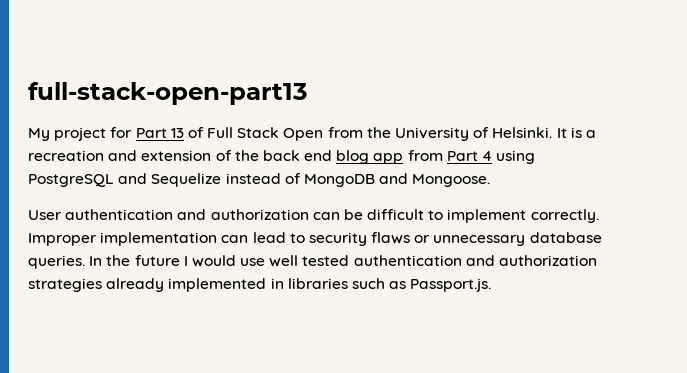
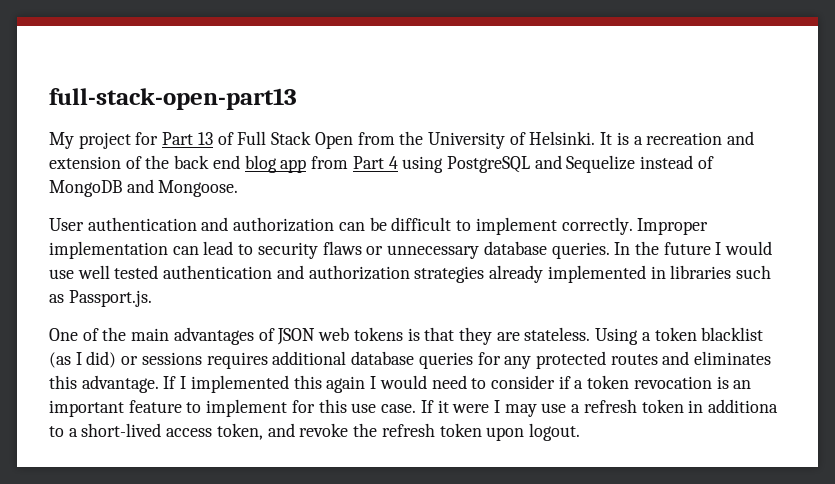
(492, 285) none -> [49,327,764,345] [49,351,772,369] [49,375,752,393] [49,399,779,417] [49,423,580,441] // One of the main advantages of JSON web tokens is that they are stateless. Using a token blacklist (as I did) or sessions requires additional database queries for any protected routes and eliminates this advantage. If I implemented this again I would need to consider if a token revocation is an important feature to implement for this use case. If it were I may use a refresh token in additiona to a short-lived access token, and revoke the refresh token upon logout.

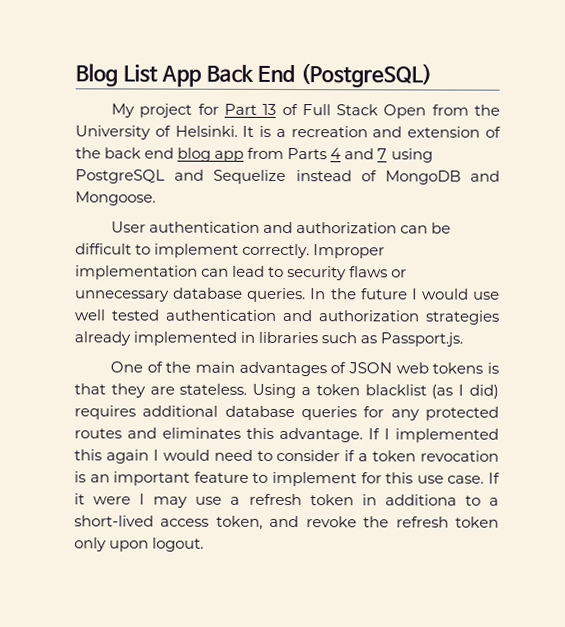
[49,88,297,110] full-stack-open-part13 -> [75,63,432,88] Blog List App Back End (PostgreSQL)
[352,156,398,169] Part 4 -> [287,148,388,160] Parts 4 and 7
[121,352,202,365] or sessions -> (500, 391) none
(482, 430) none -> [74,537,107,552] only

